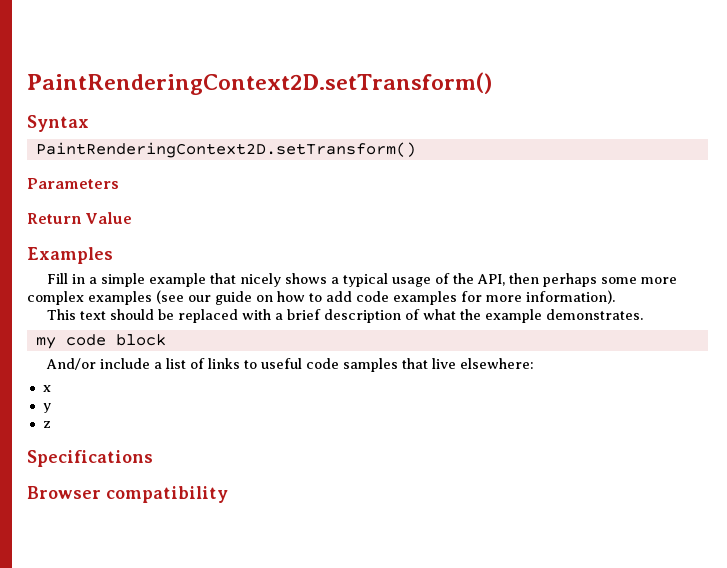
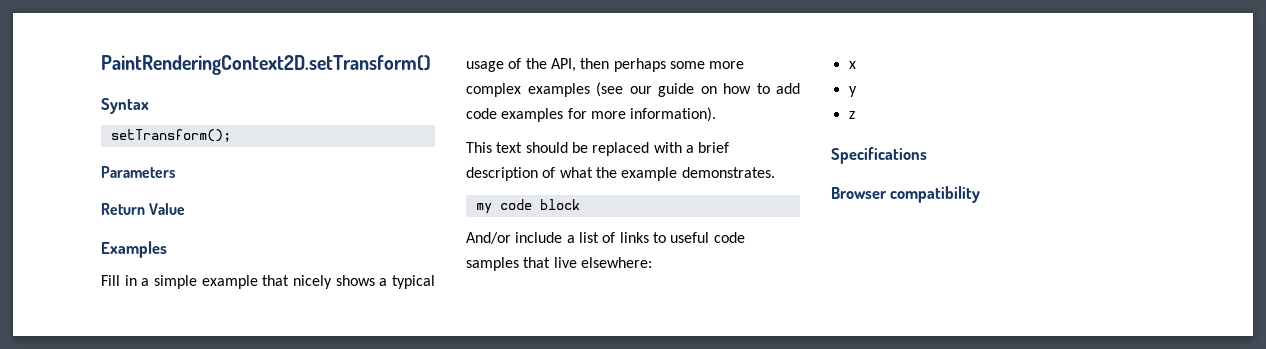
[35,142,416,158] PaintRenderingContext2D.setTransform() -> [110,129,231,142] setTransform();

